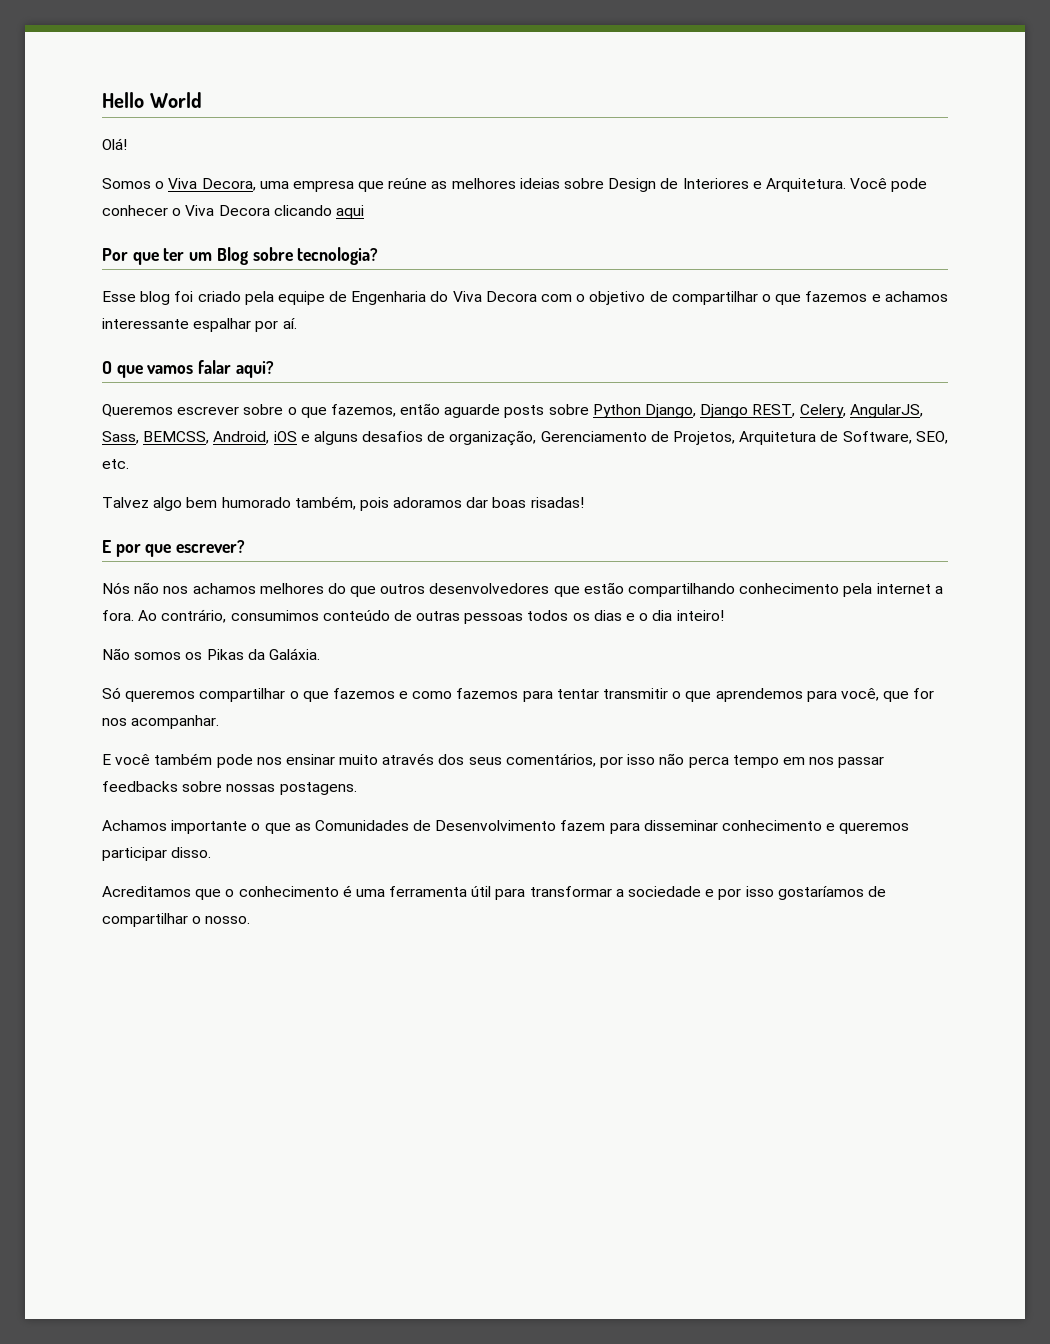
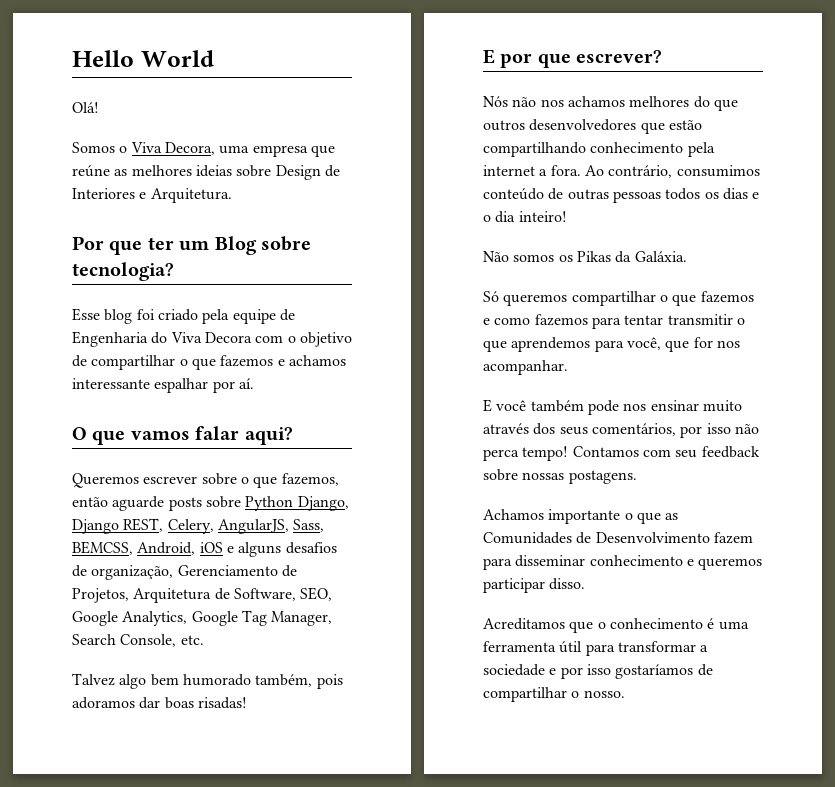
[850,178,928,192] [102,205,364,219] Você pode conhecer o Viva Decora clicando aqui -> (232, 195) none
(948, 437) none -> [72,610,333,626] [72,634,177,647] Google Analytics, Google Tag Manager, Search Console,
[732,755,885,768] [102,781,178,792] tempo em nos passar feedbacks -> [522,446,760,461] tempo! Contamos com seu feedback

